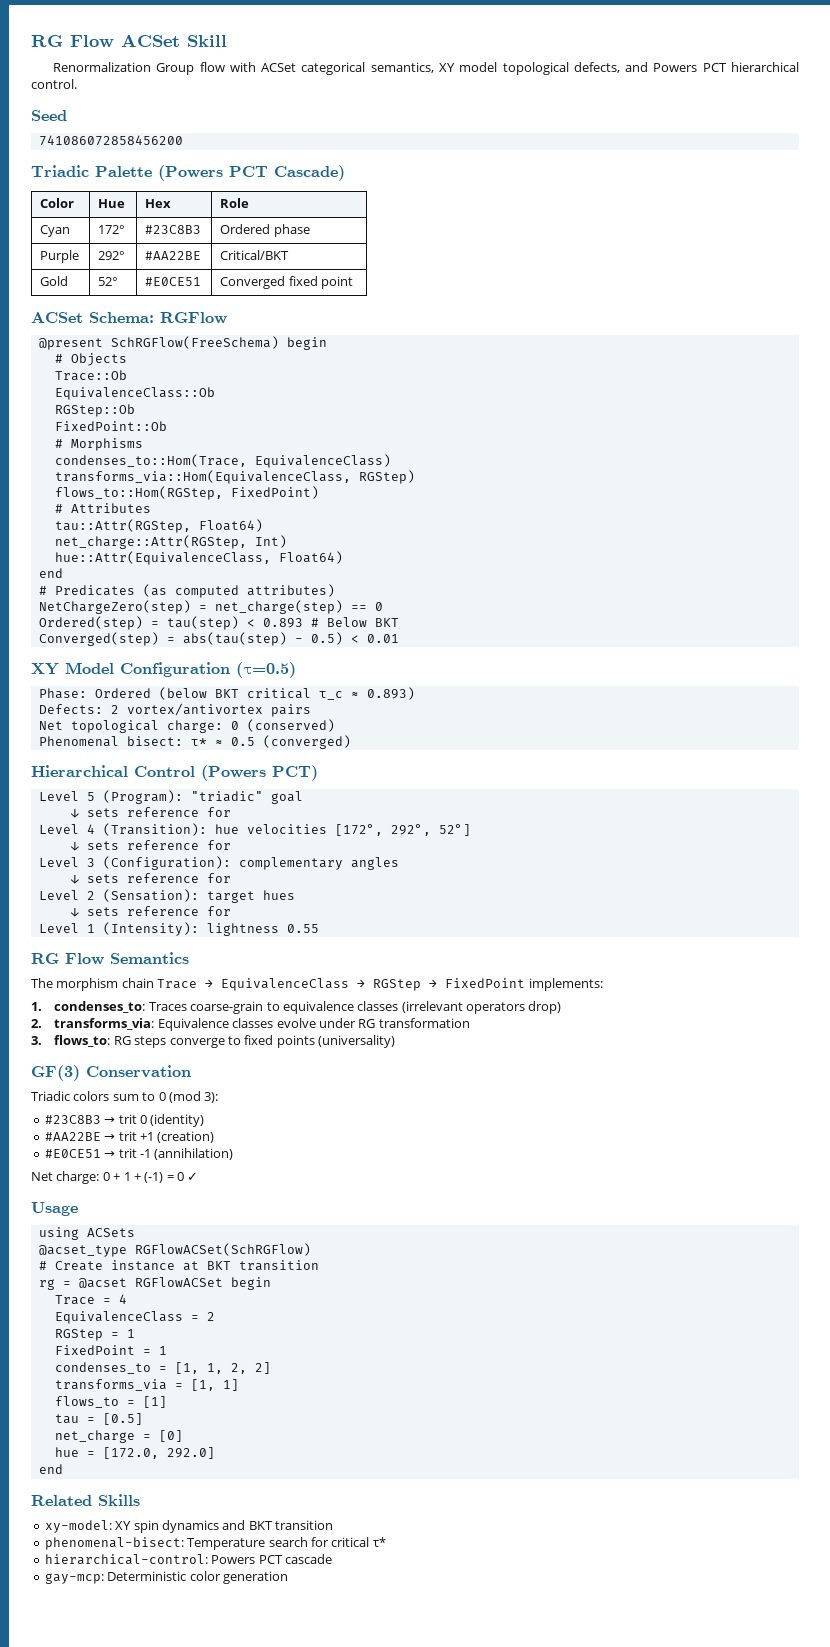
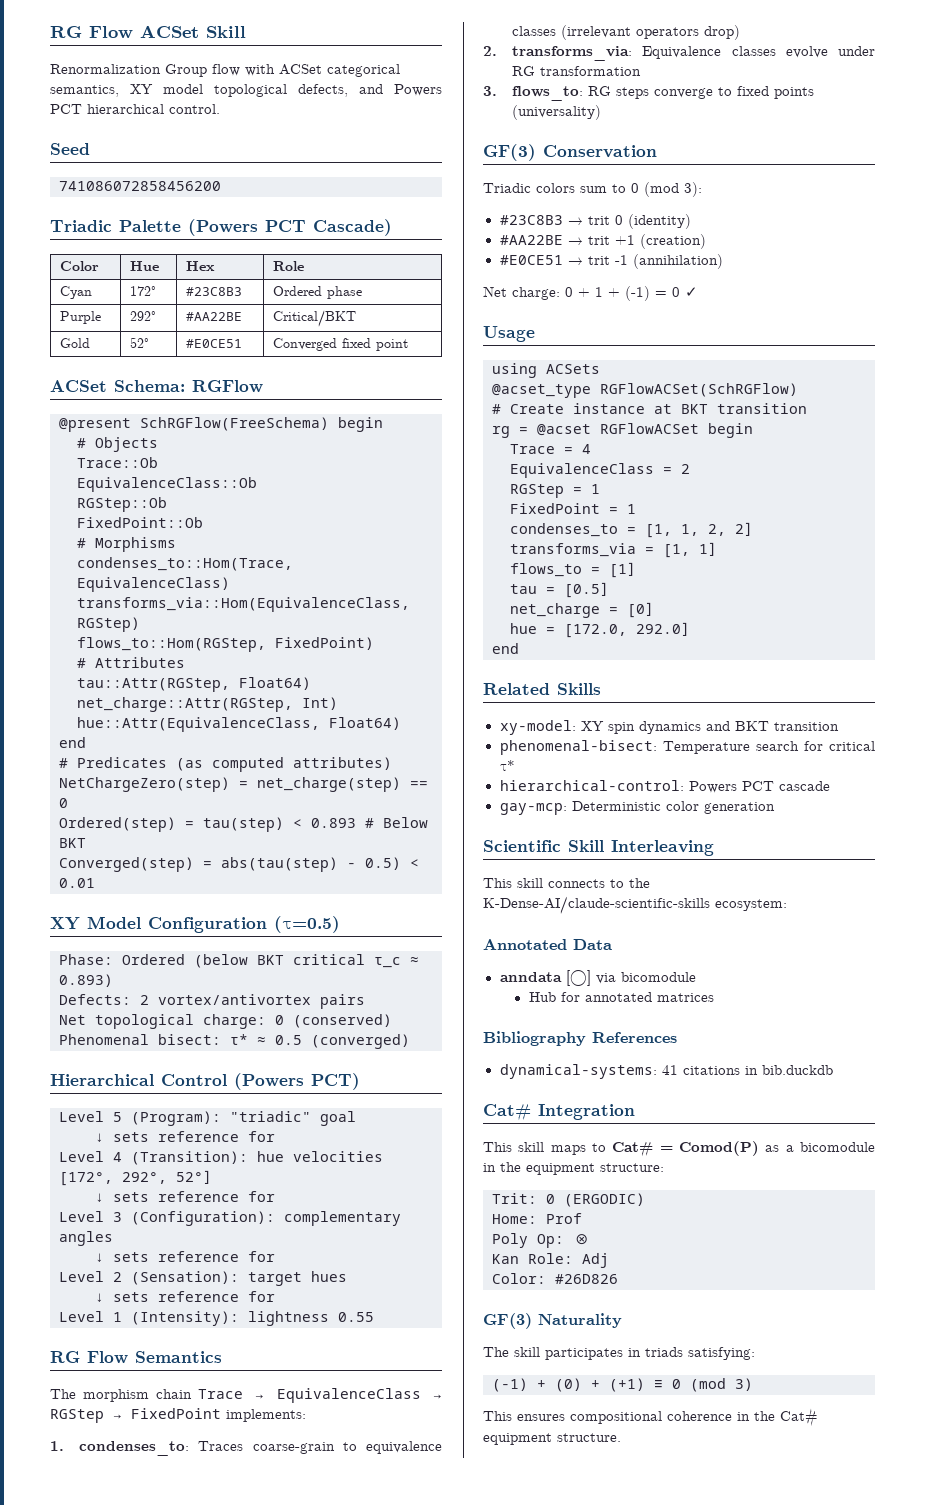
(288, 1577) none -> [483,840,714,856] [483,878,650,888] [483,896,787,914] [483,939,612,950] [499,970,696,986] [528,992,714,1002] [483,1031,677,1046] [499,1064,833,1079] [483,1104,635,1121] [483,1141,875,1157] [483,1162,664,1175] [492,1193,645,1207] [492,1213,582,1224] [492,1233,590,1248] [492,1253,609,1268] [492,1273,618,1284] [483,1313,622,1329] [483,1347,755,1360] [492,1378,753,1392] [483,1408,818,1427] [483,1433,621,1445] // Scientific Skill Interleaving // This skill connects to the K-Dense-AI/claude-scientific-skills ecosystem: // Annotated Data // anndata [○] via bicomodule // Hub for annotated matrices // Bibliography References // dynamical-systems: 41 citations in bib.duckdb // Cat# Integration // This skill maps to Cat# = Comod(P) as a bicomodule in the equipment structure: // Trit: 0 (ERGODIC) // Home: Prof // Poly Op: ⊗ // Kan Role: Adj // Color: #26D826 // GF(3) Naturality // The skill participates in triads satisfying: // (-1) + (0) + (+1) ≡ 0 (mod 3) // This ensures compositional coherence in the Cat# equipment structure.

